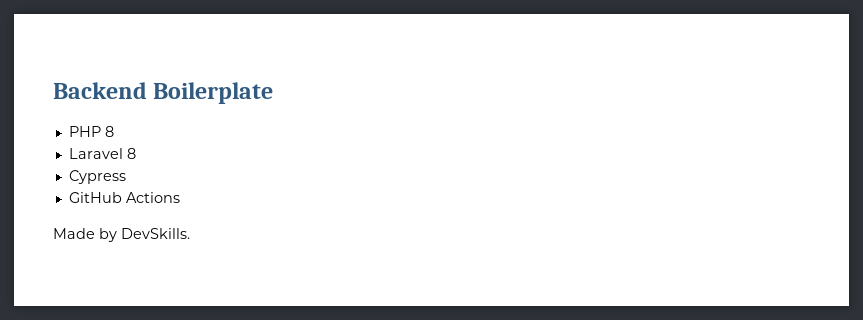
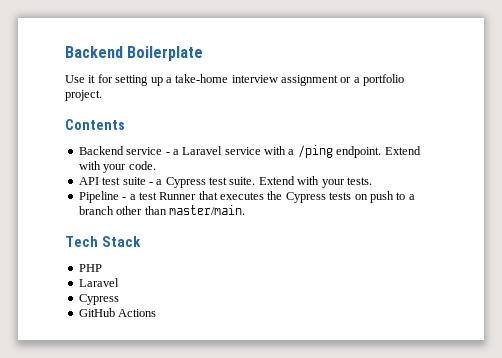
(274, 93) none -> [65,74,405,86] [65,90,102,101] [65,119,125,130] [78,145,421,158] [78,161,156,173] [78,176,372,188] [78,191,415,203] [78,205,245,215] [65,236,141,247] // Use it for setting up a take-home interview assignment or a portfolio project. // Contents // Backend service - a Laravel service with a /ping endpoint. Extend with your code. // API test suite - a Cypress test suite. Extend with your tests. // Pipeline - a test Runner that executes the Cypress tests on push to a branch other than master/main. // Tech Stack
[104,126,114,137] [68,148,136,159] 8 // Laravel 8 -> [78,278,119,287] // Laravel
[53,228,190,242] // Made by DevSkills. -> (157, 313) none

